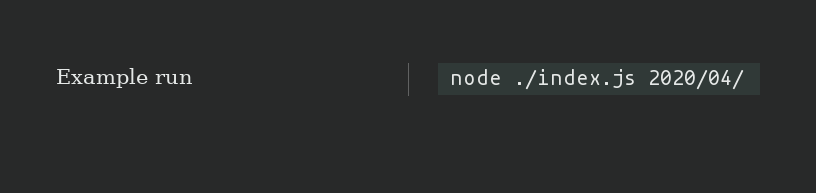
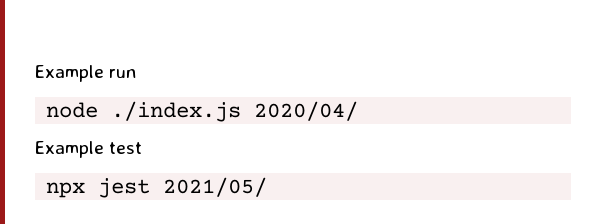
(745, 79) none -> [35,141,143,158] [46,177,268,198] // Example test // npx jest 2021/05/

